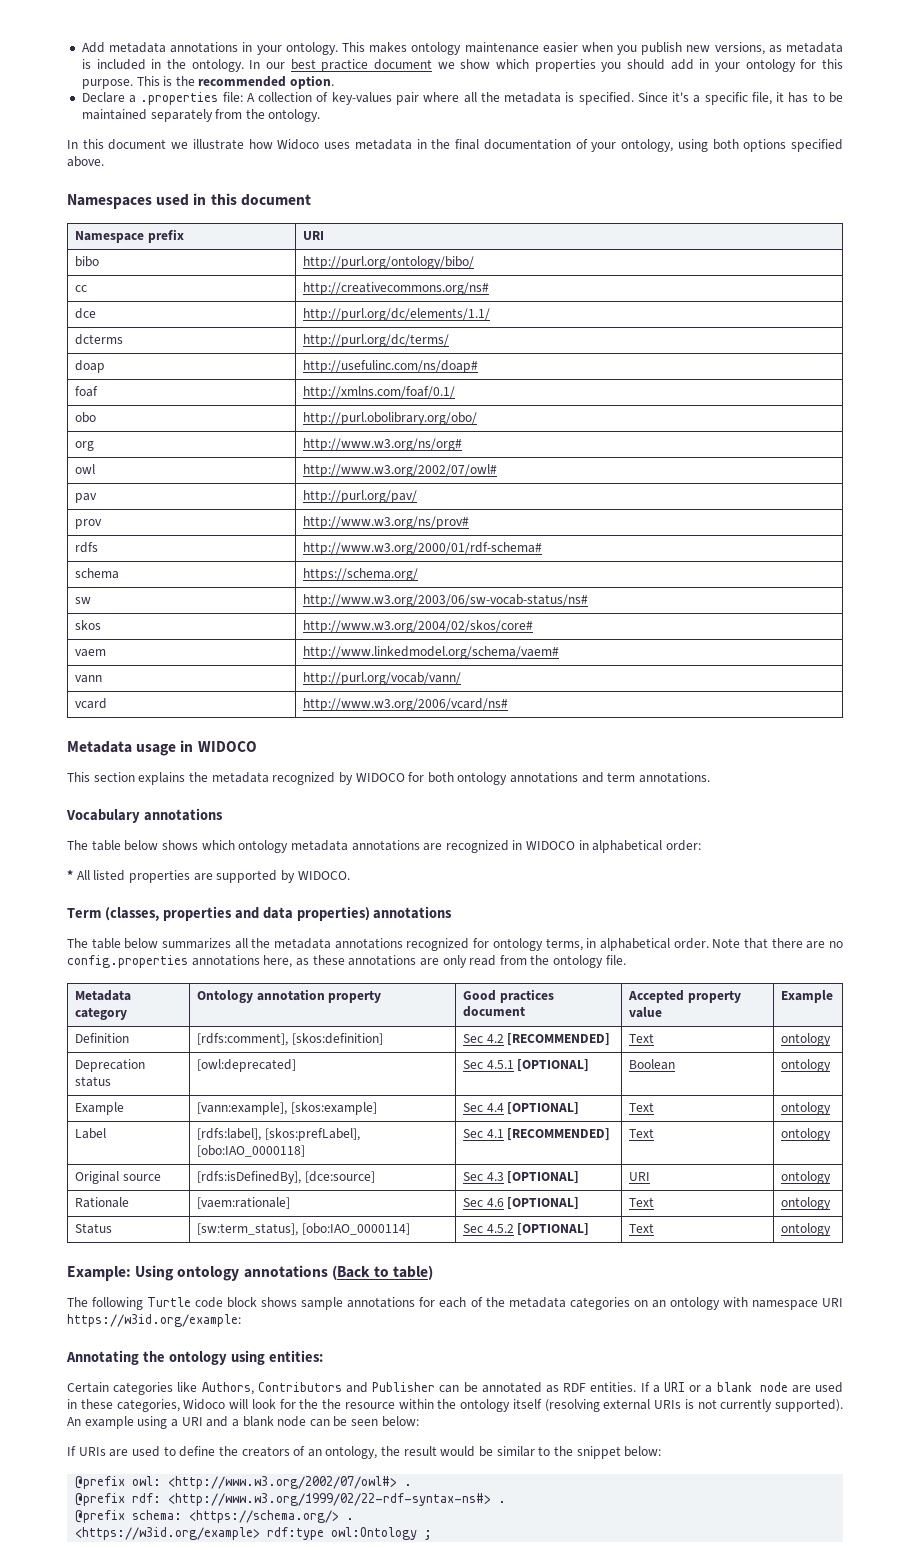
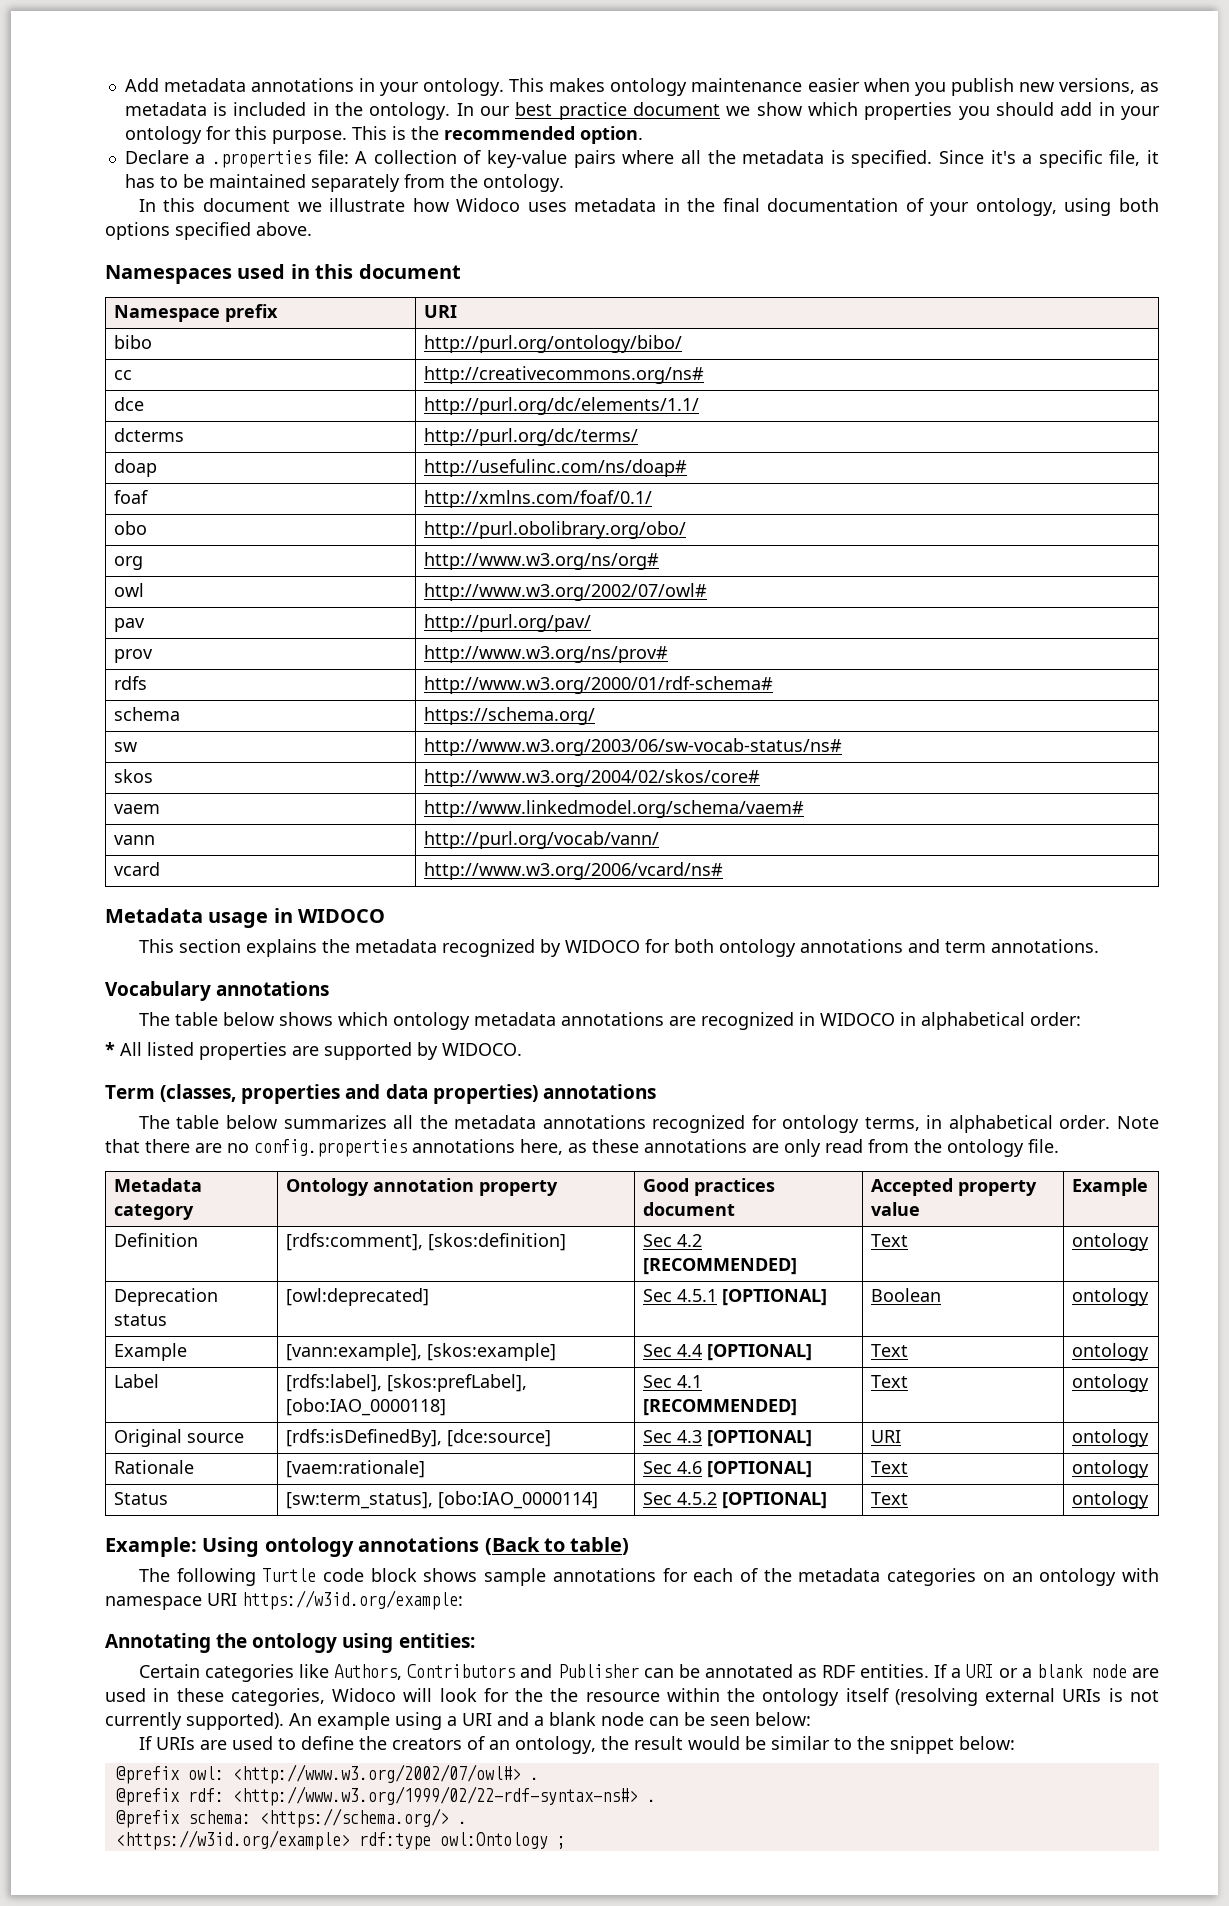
[331,92,419,105] key-values pair -> [487,150,616,168] key-value pairs

